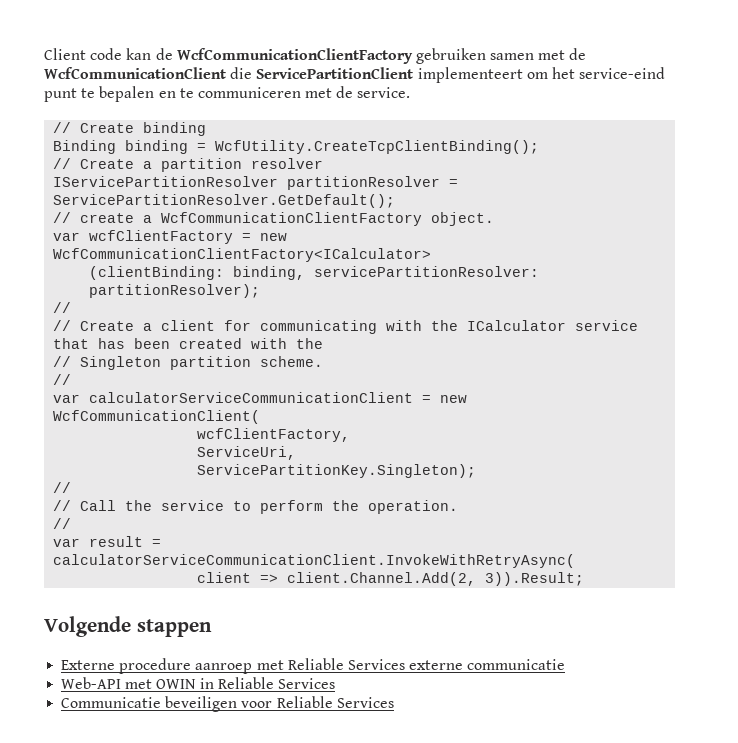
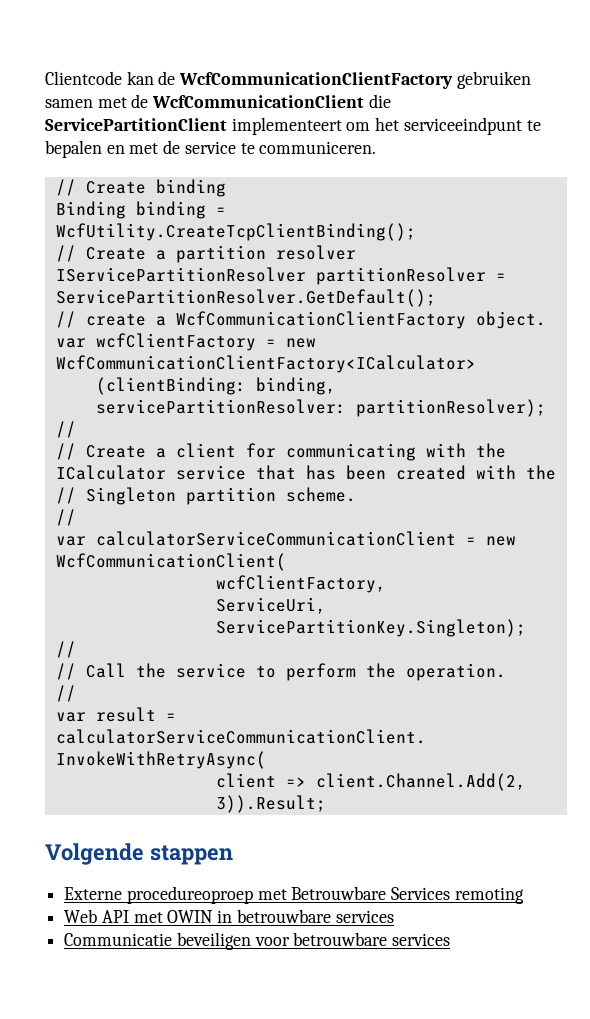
[44,48,123,60] Client code -> [45,71,122,85] Clientcode
[579,67,666,79] [44,88,77,102] service-eind punt -> [403,117,522,135] serviceeindpunt
[179,86,411,98] te communiceren met de service. -> [129,140,377,154] met de service te communiceren.
[119,658,566,674] [61,677,122,689] procedure aanroep met Reliable Services externe communicatie // Web-API -> [126,886,524,904] [64,909,129,923] procedureoproep met Betrouwbare Services remoting // Web API
[217,677,335,689] Reliable Services -> [236,909,394,923] betrouwbare services
[276,696,394,708] Reliable Services -> [293,932,451,946] betrouwbare services

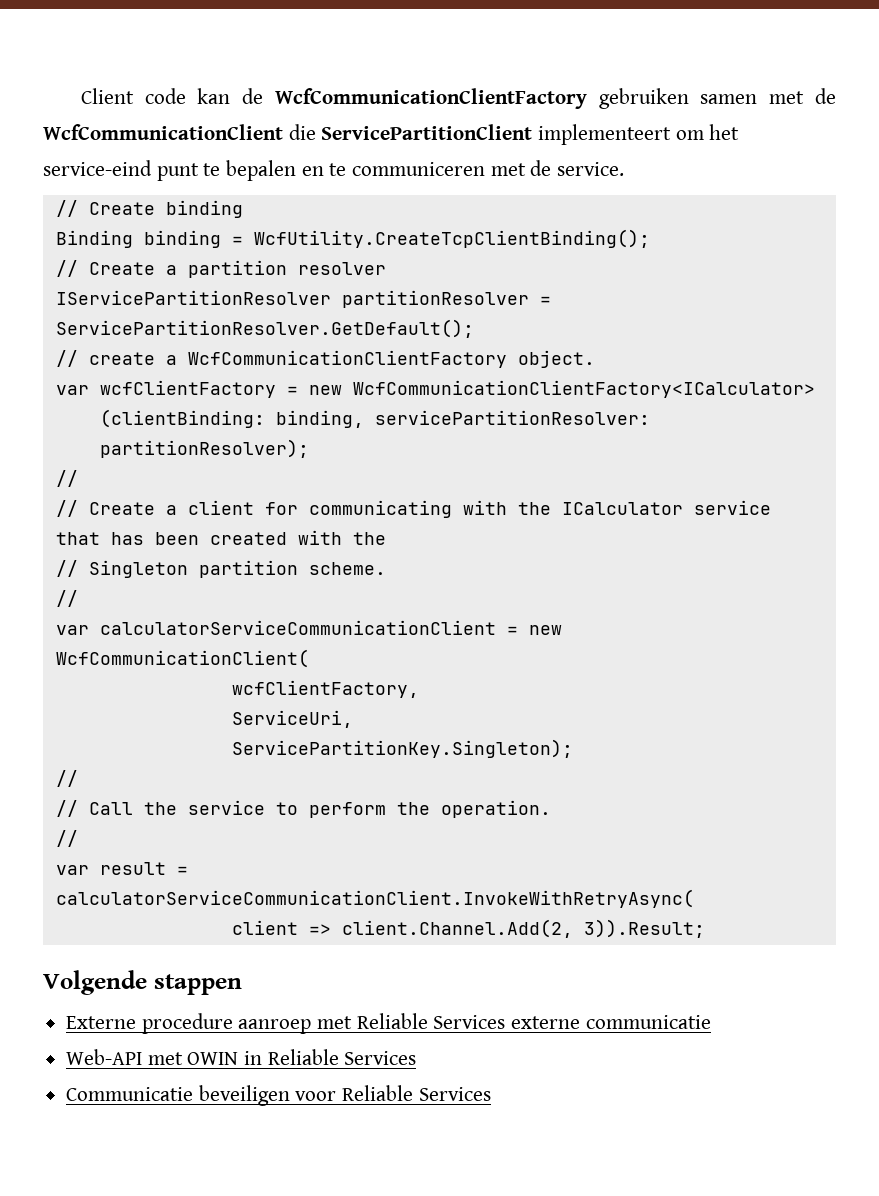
[45,71,122,85] Clientcode -> [80,88,186,104] Client code
[403,117,522,135] serviceeindpunt -> [43,160,199,181] service-eind punt
[129,140,377,154] met de service te communiceren. -> [329,160,625,176] te communiceren met de service.
[126,886,524,904] [64,909,129,923] procedureoproep met Betrouwbare Services remoting // Web API -> [141,1013,711,1034] [66,1049,143,1065] procedure aanroep met Reliable Services externe communicatie // Web-API
[236,909,394,923] betrouwbare services -> [267,1049,417,1065] Reliable Services
[293,932,451,946] betrouwbare services -> [342,1085,491,1101] Reliable Services

